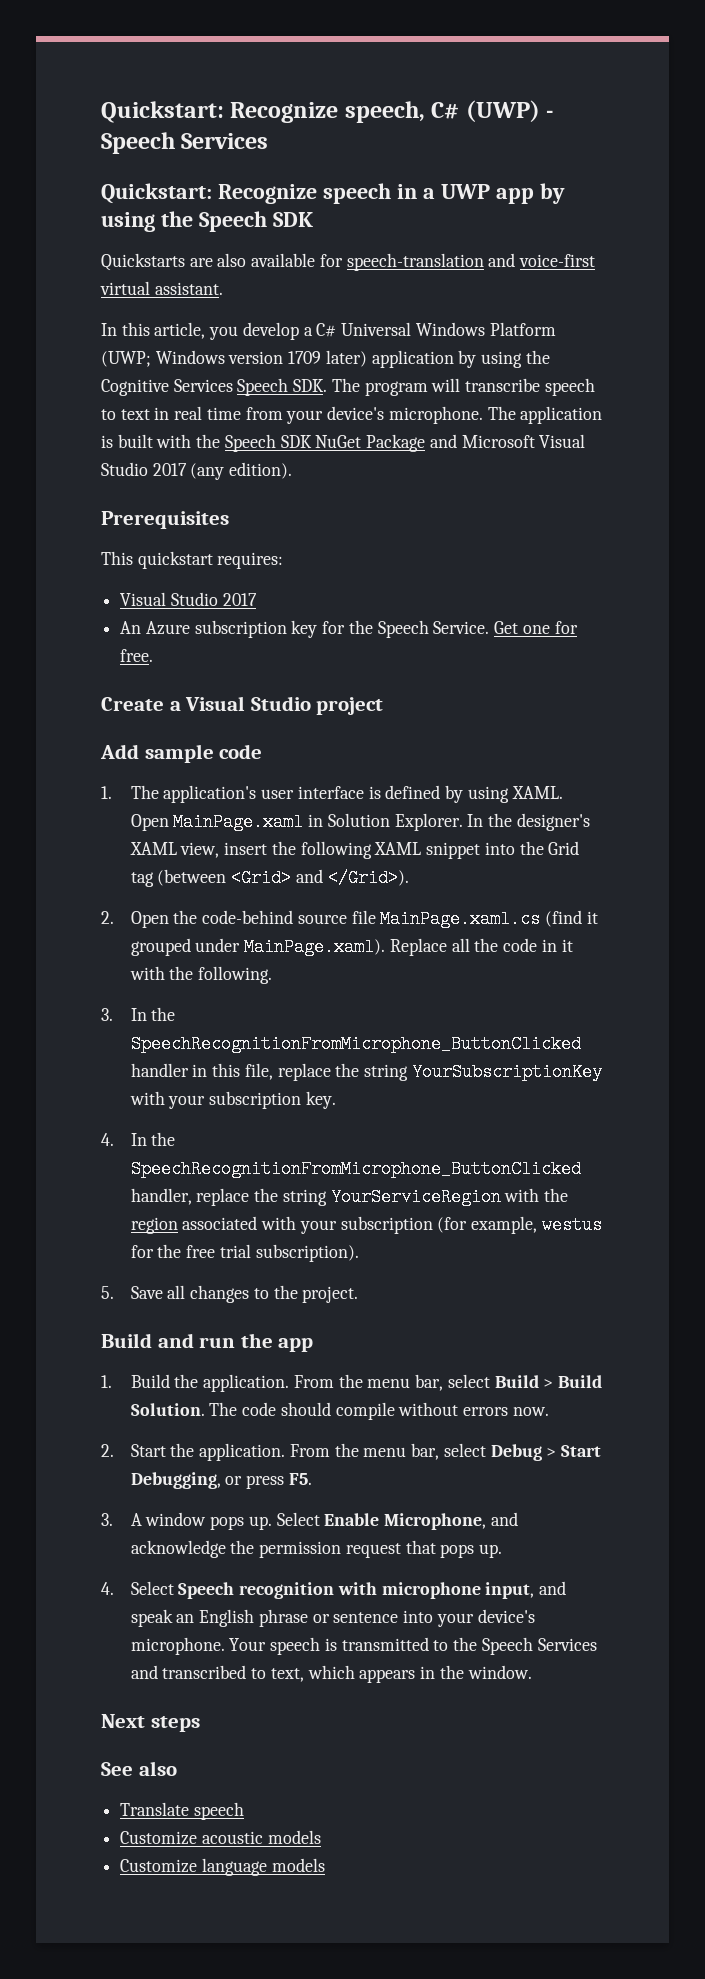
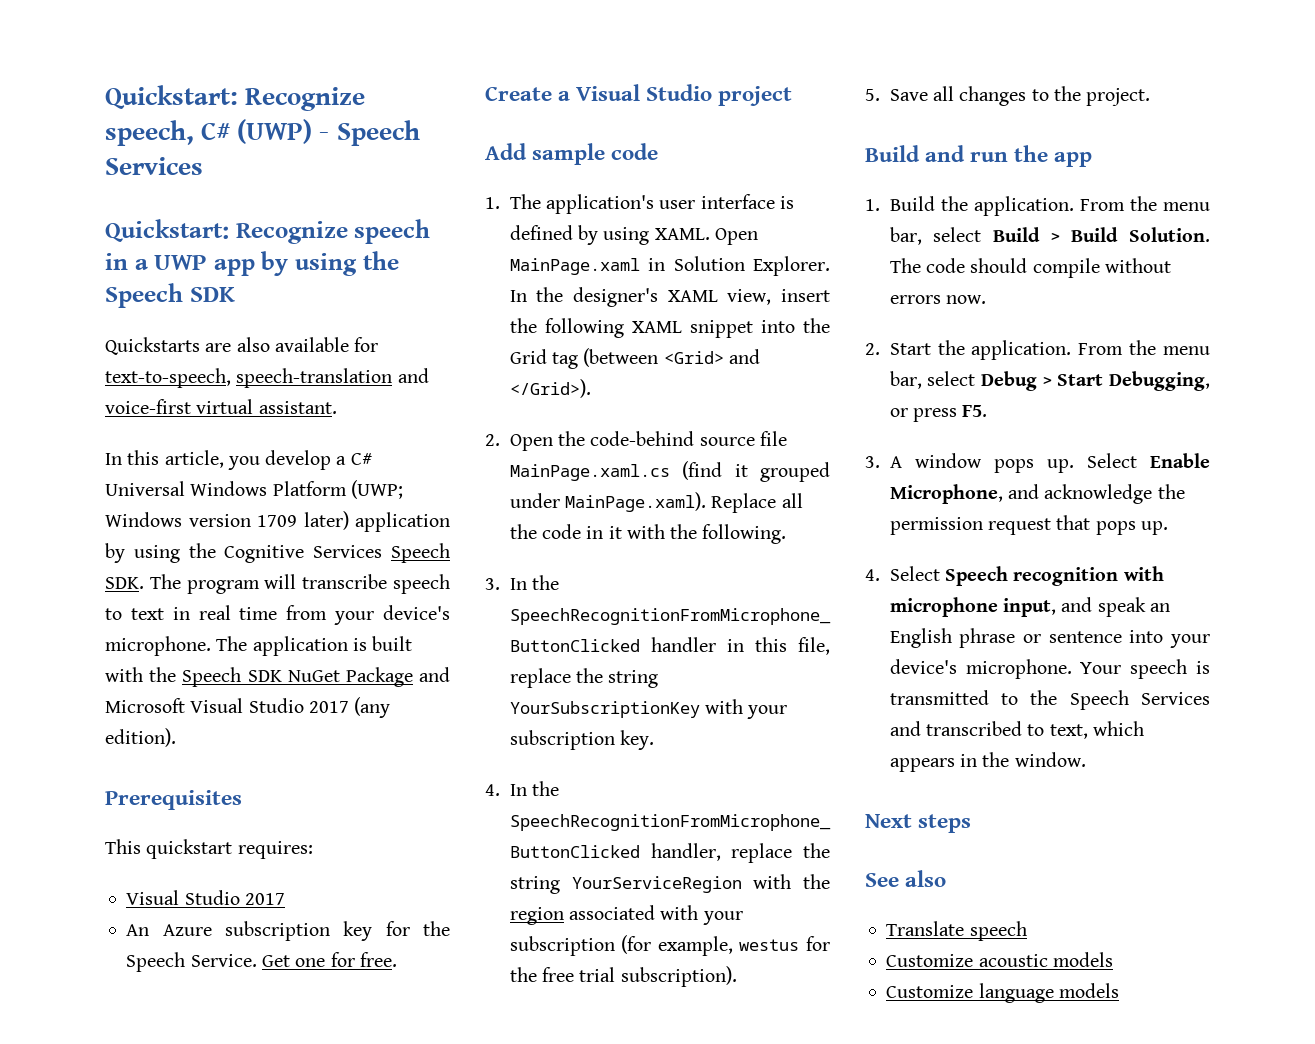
(343, 260) none -> [105,368,231,388] text-to-speech,

